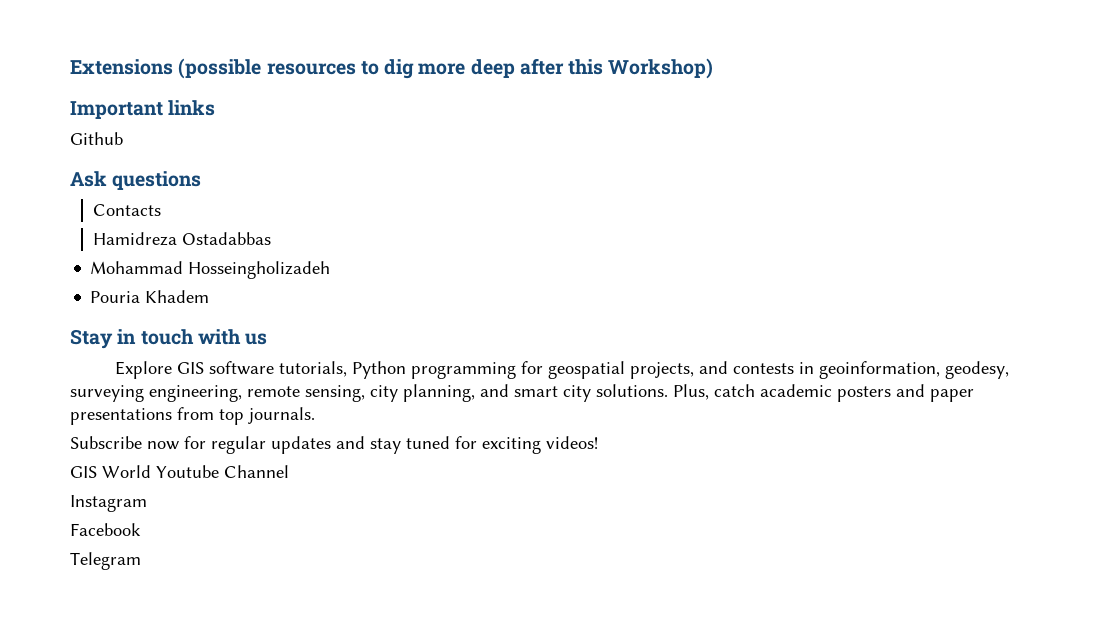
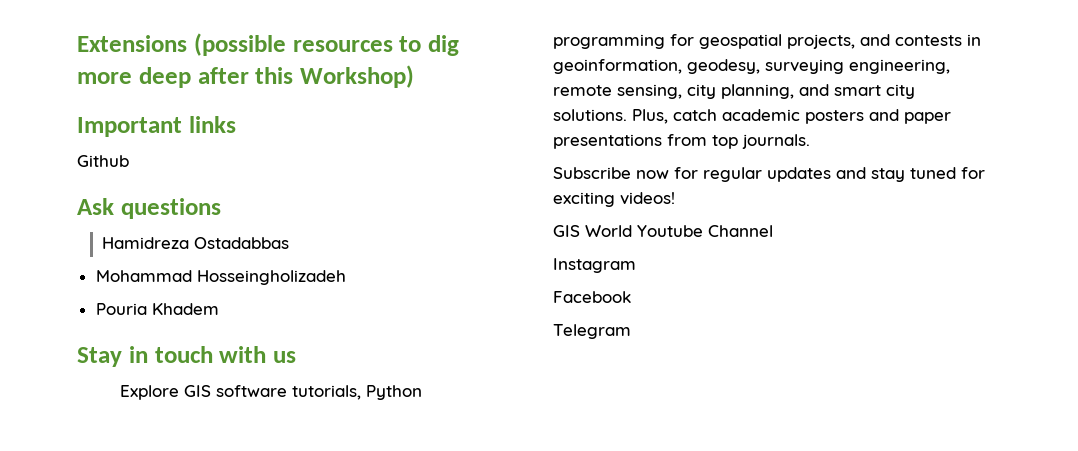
[93,204,162,216] // Contacts -> (221, 208) none

